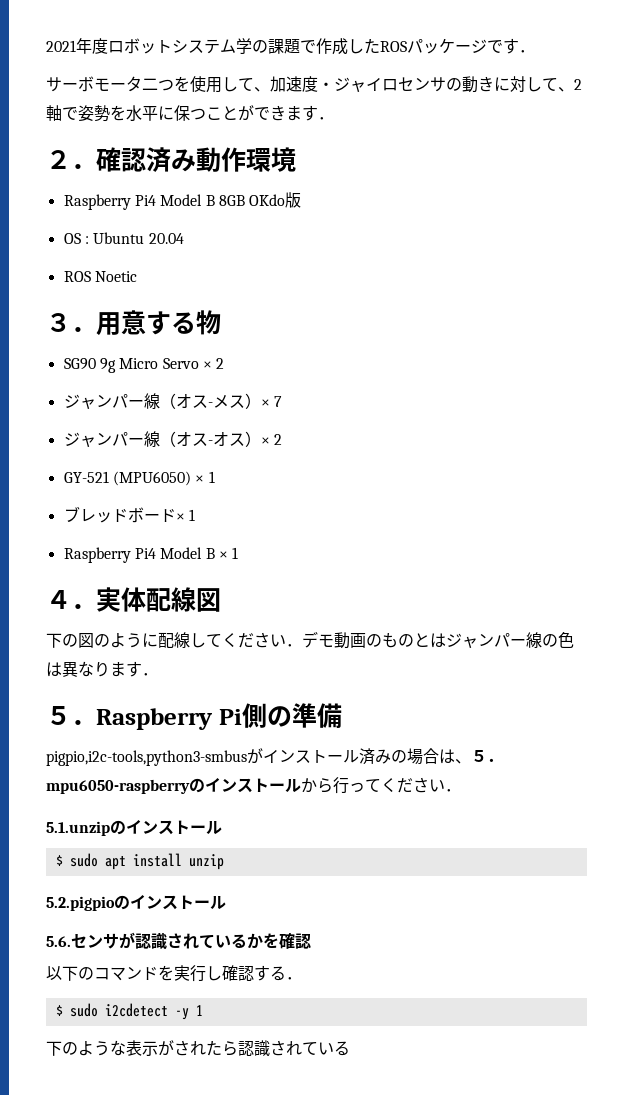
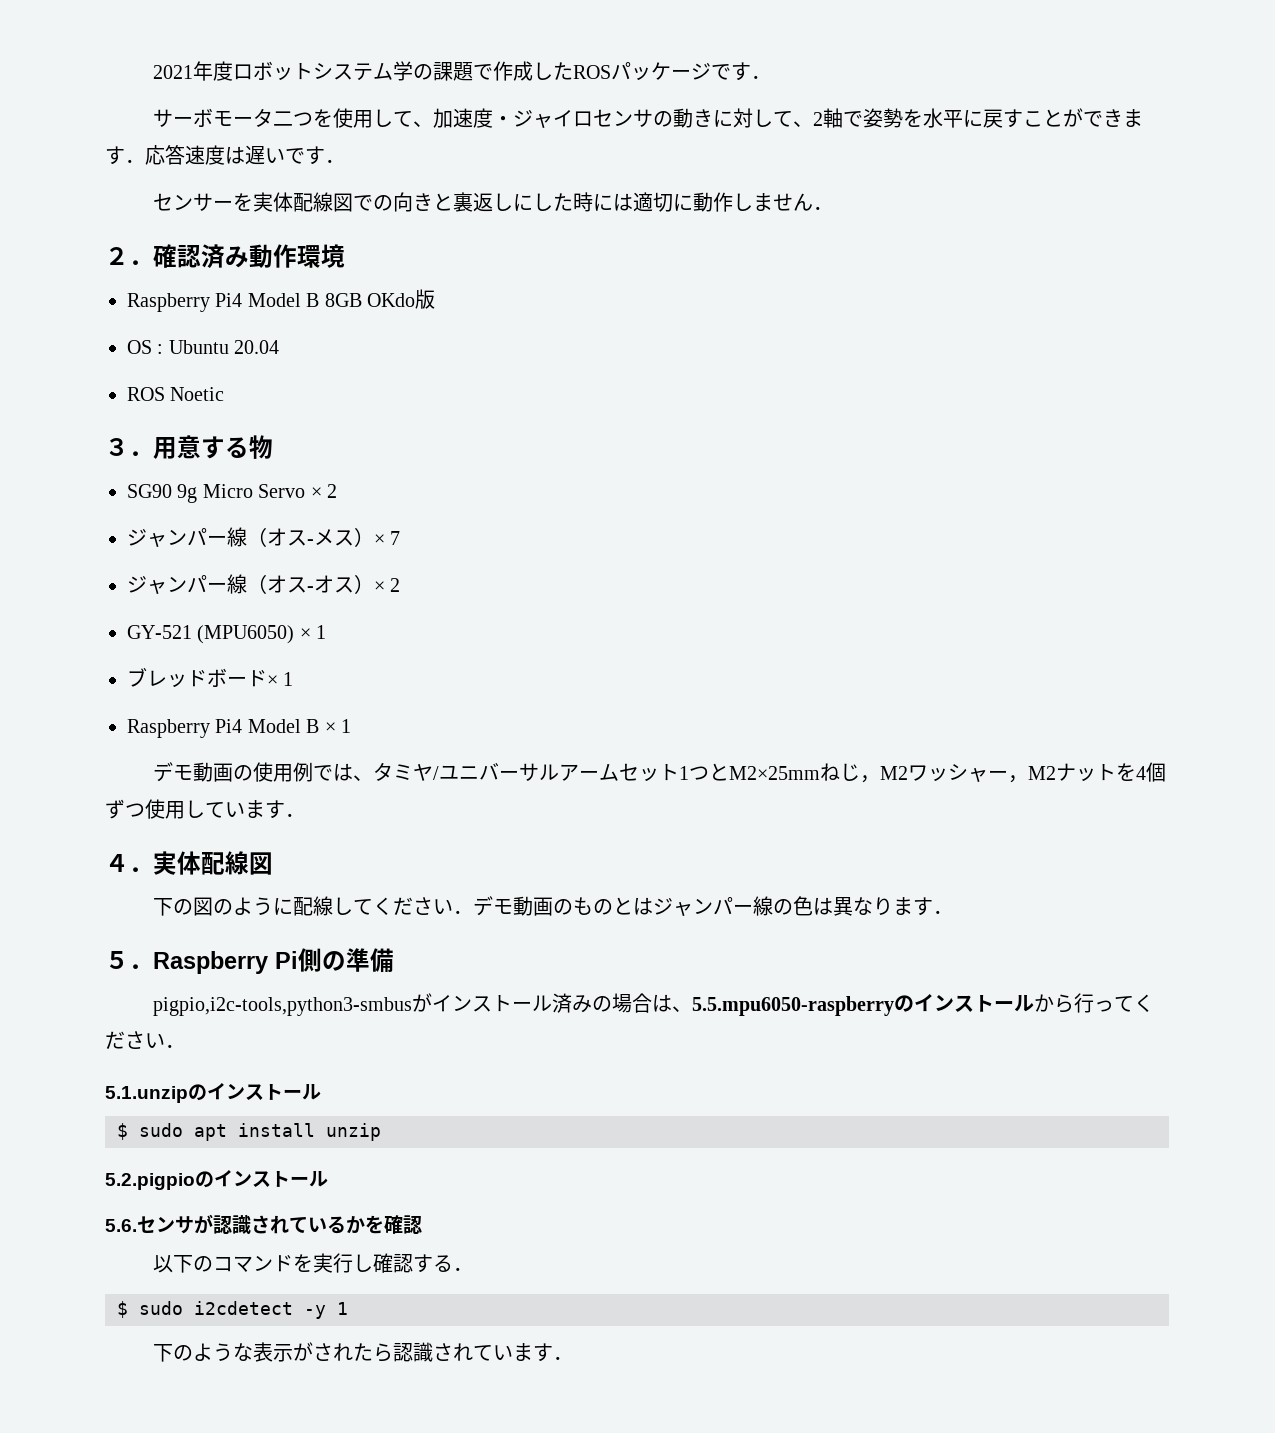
[174,105,206,121] 保つ -> [983,109,1024,128] 戻す
(334, 118) none -> [145,145,345,165] [153,192,834,212] 応答速度は遅いです． // センサーを実体配線図での向きと裏返しにした時には適切に動作しません．
(239, 553) none -> [153,762,1167,783] [105,799,305,819] // デモ動画の使用例では、タミヤ/ユニバーサルアームセット1つとM2×25mmねじ，M2ワッシャー，M2ナットを4個ずつ使用しています．
[471,750,503,762] [46,779,190,794] ５．mpu6050-raspberry -> [692,996,895,1016] 5.5.mpu6050-raspberry
[334,1041,350,1056] る -> [513,1343,574,1362] ます．

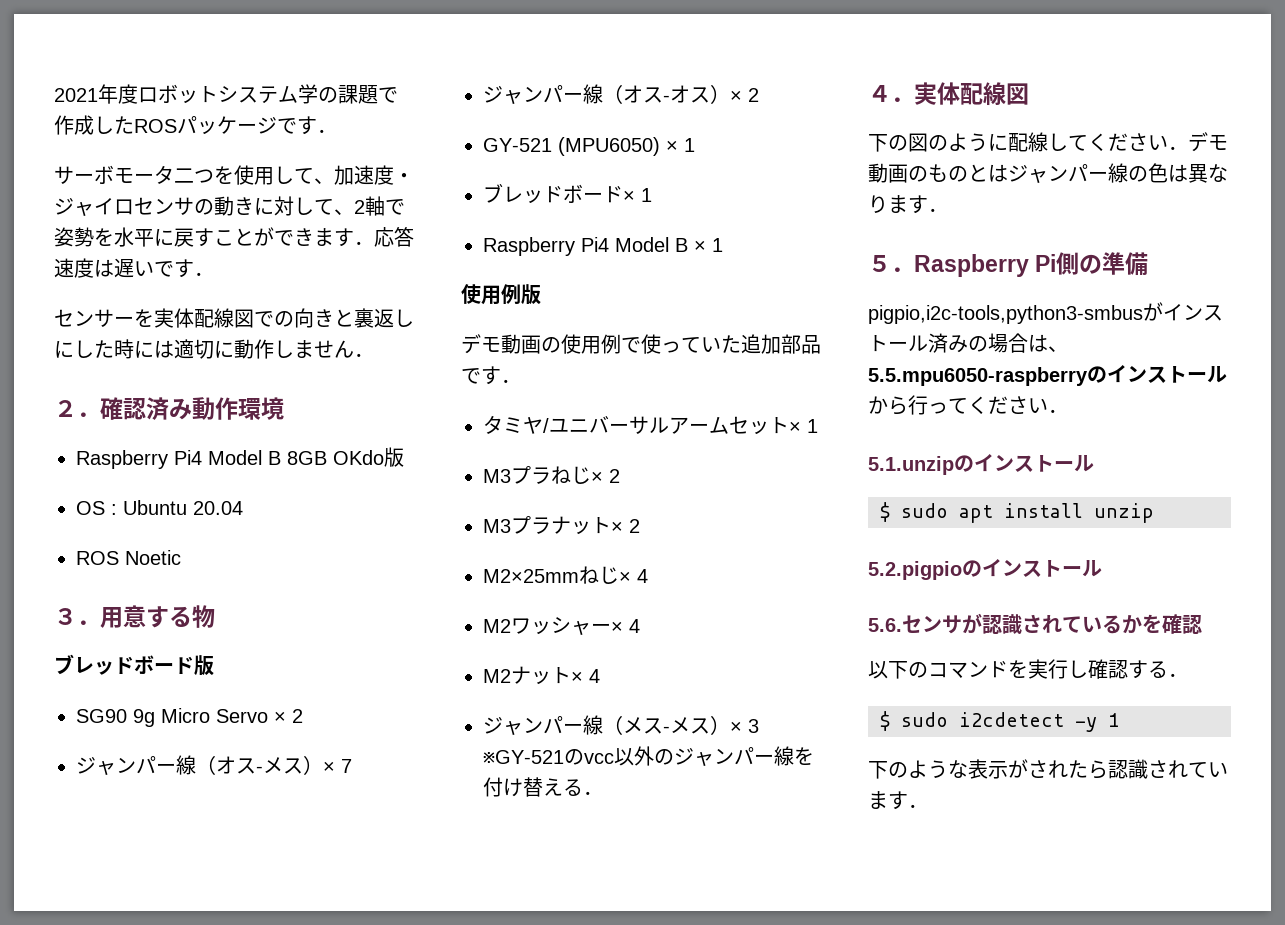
(273, 447) none -> [54,654,214,676] // ブレッドボード版
(351, 726) none -> [461,284,541,305] // 使用例版
[333,763,374,781] は、 -> [641,334,821,354] [461,366,521,385] 使っていた追加部品です． //
[679,763,881,783] 1つとM2×25mmねじ， -> [789,419,818,433] [483,466,620,484] [483,516,640,535] [483,566,648,584] × 1 // M3プラねじ× 2 // M3プラナット× 2 // M2×25mmねじ× 4 //
[1008,775,1029,783] ， -> [611,619,640,633] × 4 //
[1116,762,1167,782] [105,799,285,819] を4個ずつ使用しています -> [571,669,600,683] [483,715,759,735] [483,746,814,766] [483,777,583,797] × 4 // ジャンパー線（メス-メス）× 3 ※GY-521のvcc以外のジャンパー線を付け替える

